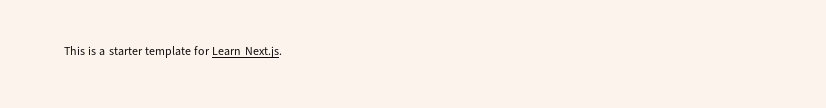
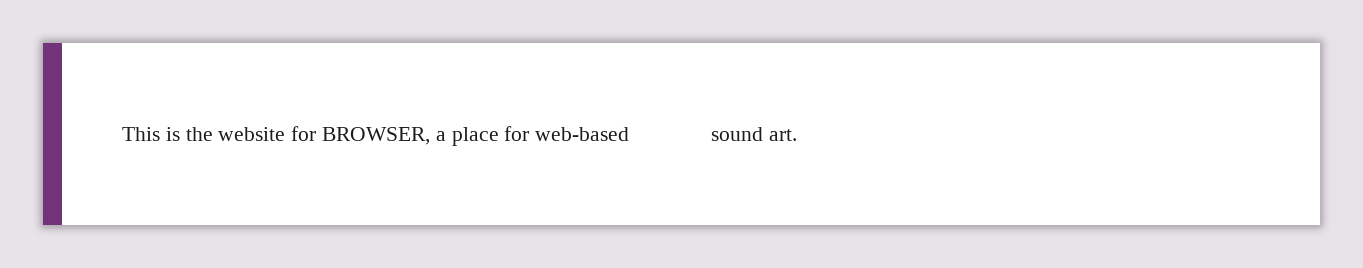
[99,46,282,58] a starter template for Learn Next.js. -> [185,126,797,146] the website for BROWSER, a place for web-based sound art.

